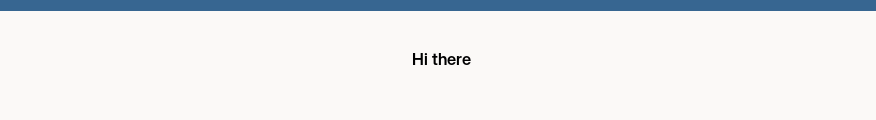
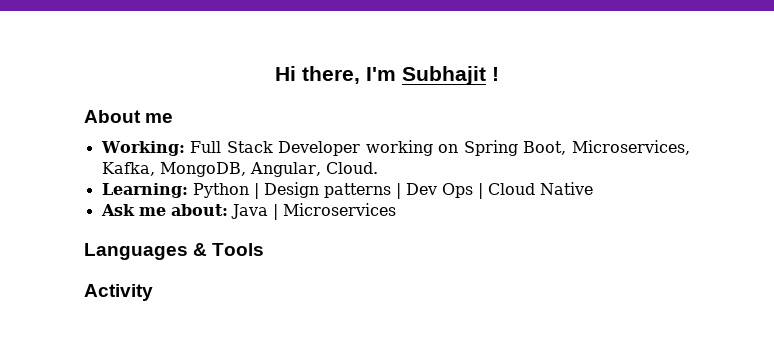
[432,53,472,65] there -> [302,66,499,85] [84,110,174,123] [100,140,690,156] [101,162,378,177] [101,182,593,199] [100,203,396,220] [84,243,265,260] [84,284,153,301] there, I'm Subhajit ! // About me // Working: Full Stack Developer working on Spring Boot, Microservices, Kafka, MongoDB, Angular, Cloud. // Learning: Python | Design patterns | Dev Ops | Cloud Native // Ask me about: Java | Microservices // Languages & Tools // Activity

